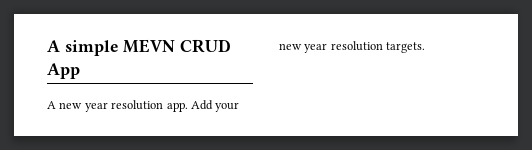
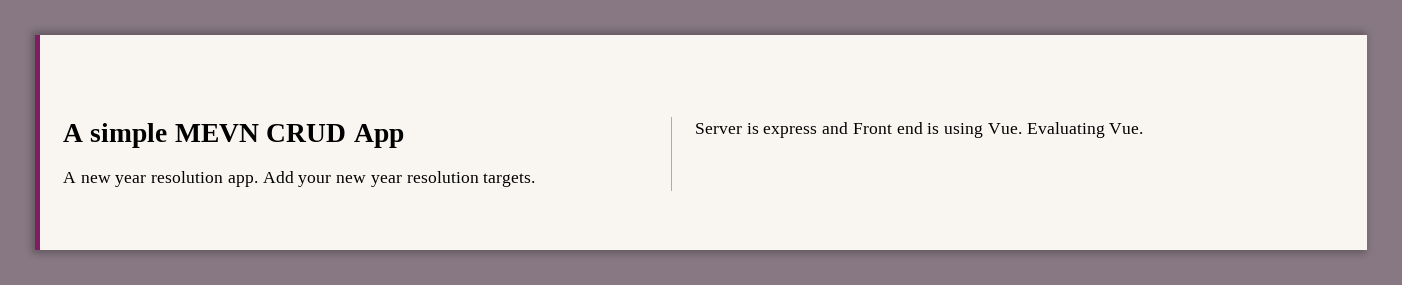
(426, 47) none -> [695,122,1144,138] // Server is express and Front end is using Vue. Evaluating Vue.

